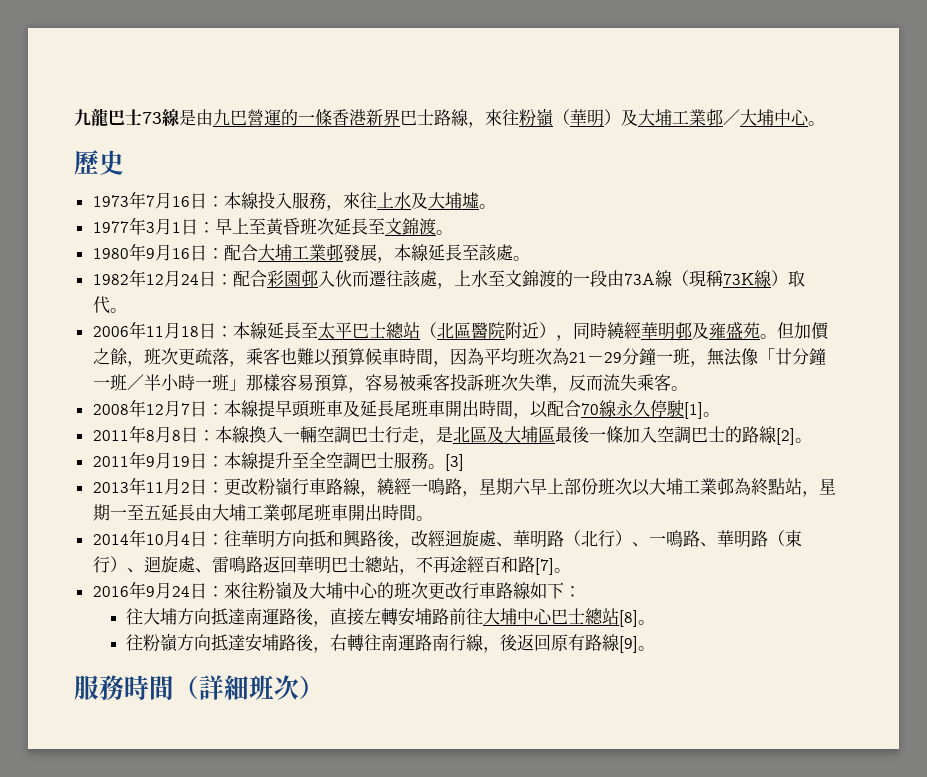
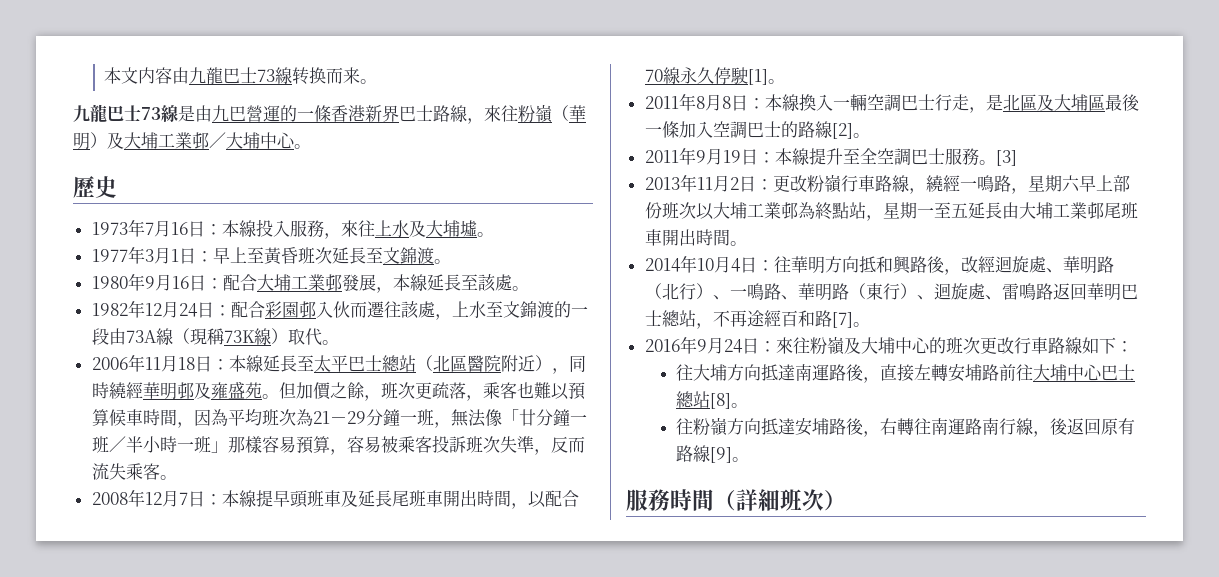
(74, 117) none -> [104,67,378,85] 本文内容由九龍巴士73線转换而来。 //

